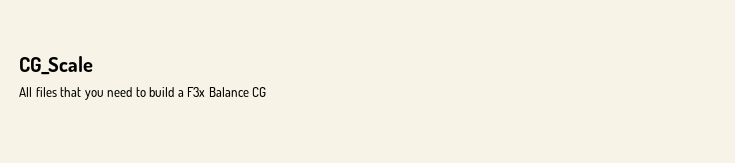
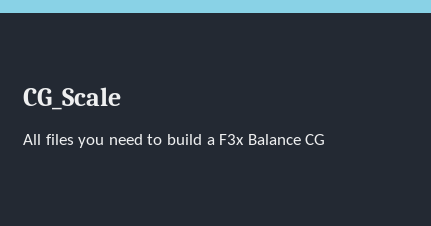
[60,87,82,97] that -> (74, 139) none

